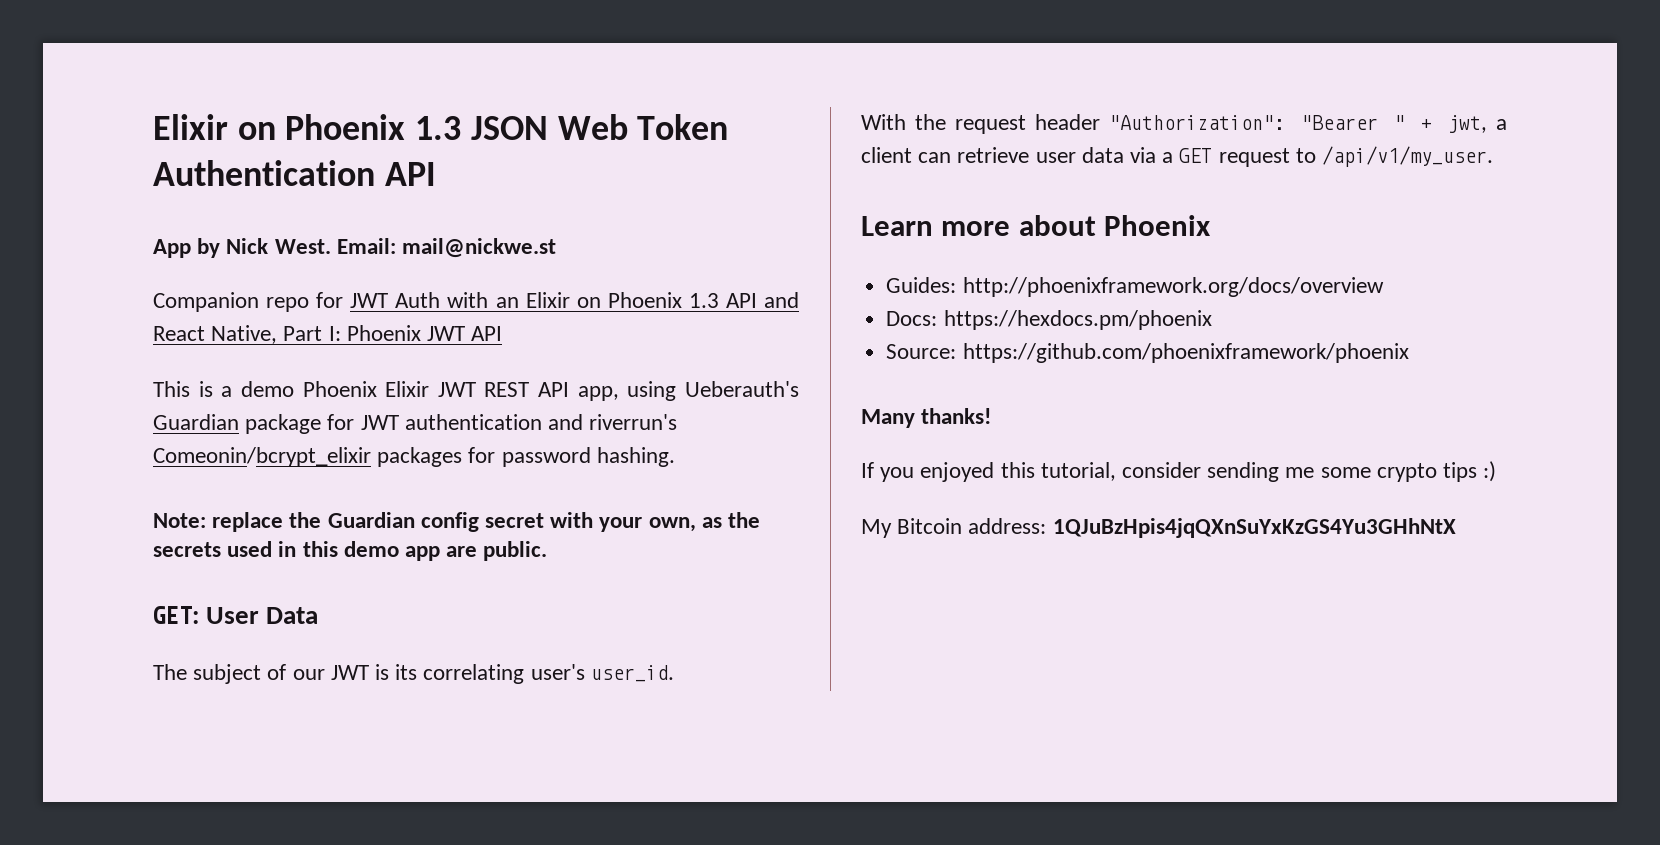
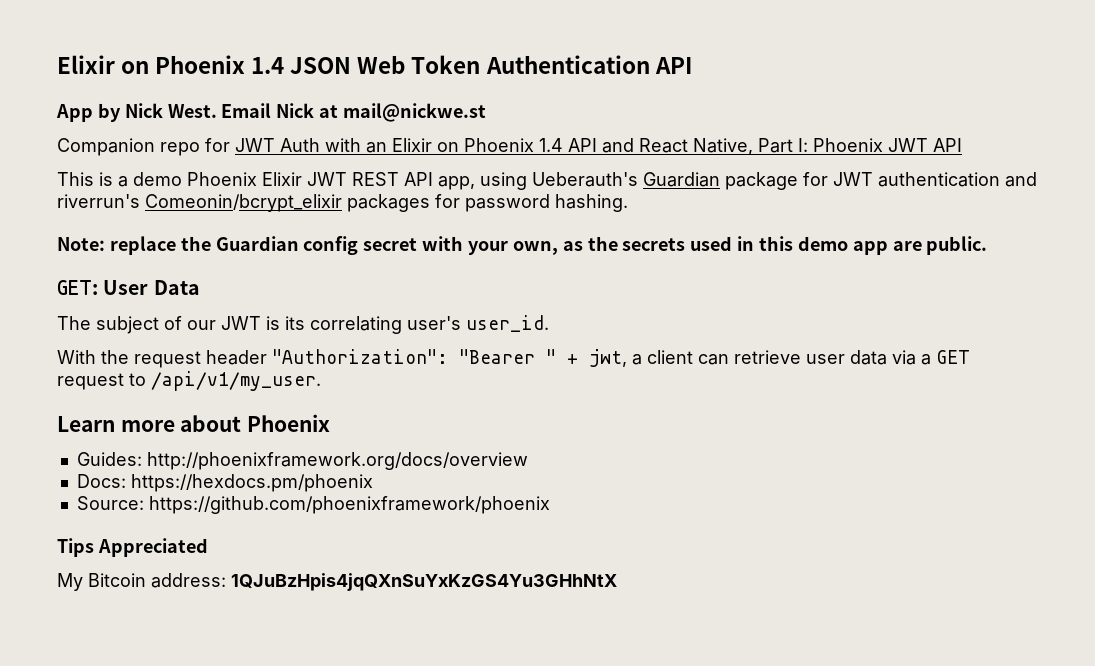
[153,114,462,140] Elixir on Phoenix 1.3 -> [57,55,285,74] Elixir on Phoenix 1.4
[336,238,396,254] Email: -> [221,103,339,118] Email Nick at
[688,293,719,308] 1.3 -> [539,138,563,152] 1.4
[861,408,992,428] [861,461,1497,482] Many thanks! // If you enjoyed this tutorial, consider sending me some crypto tips :) -> [57,538,208,557] Tips Appreciated

